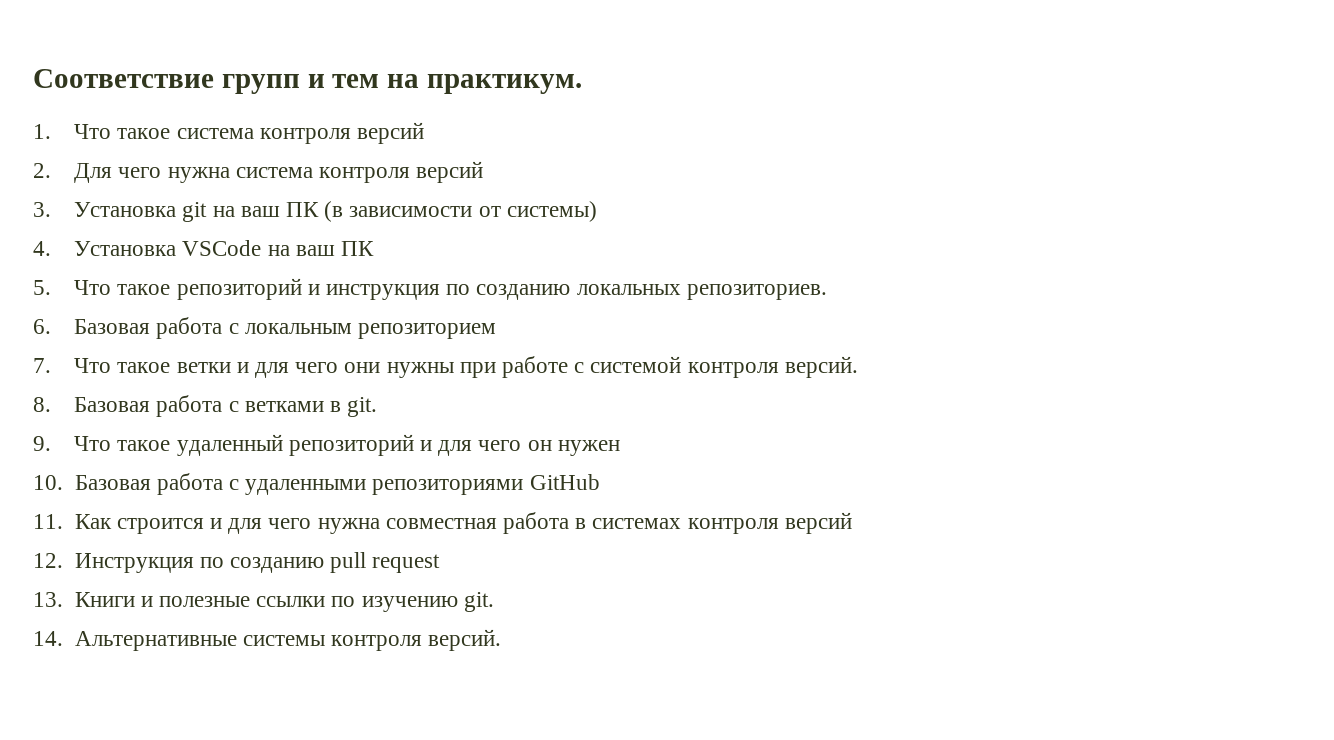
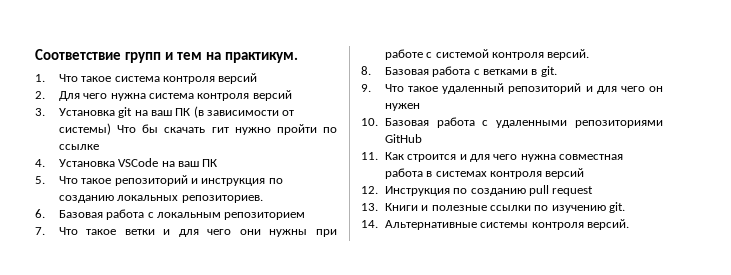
(597, 211) none -> [116,124,337,135] [58,144,99,150] Что бы скачать гит нужно пройти по ссылке

